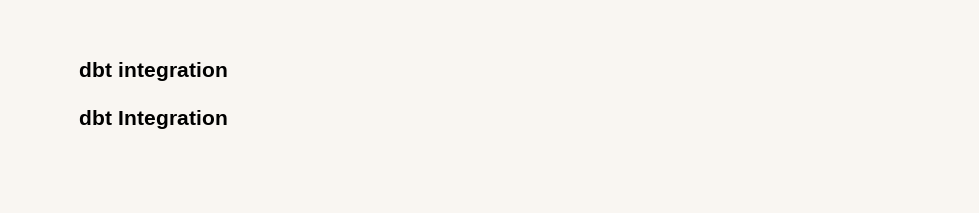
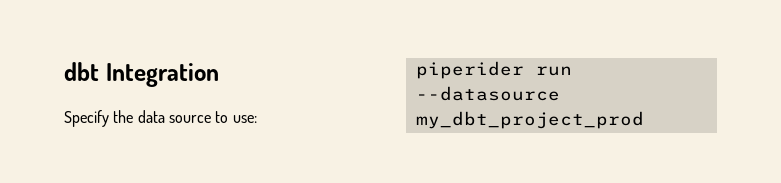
[79,62,228,81] [79,110,112,125] dbt integration // dbt -> [64,62,99,81] dbt
(228, 119) none -> [64,110,257,127] [415,61,572,79] [415,86,560,101] [415,111,644,129] // Specify the data source to use: // piperider run --datasource my_dbt_project_prod

